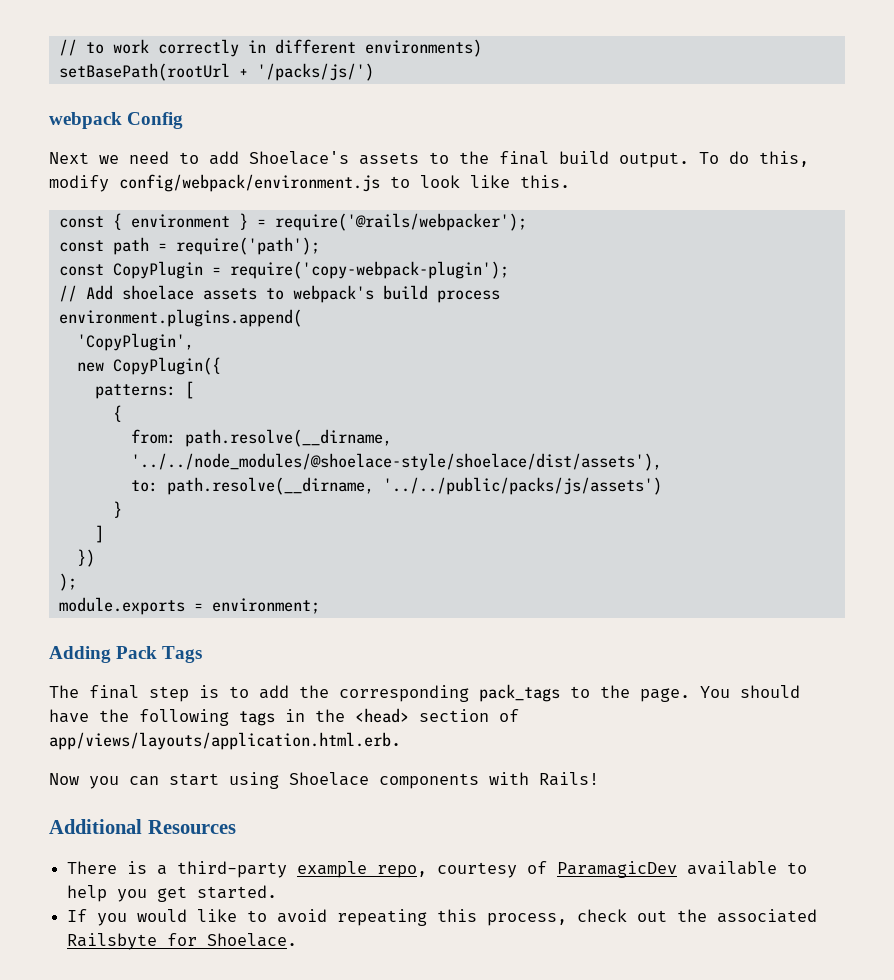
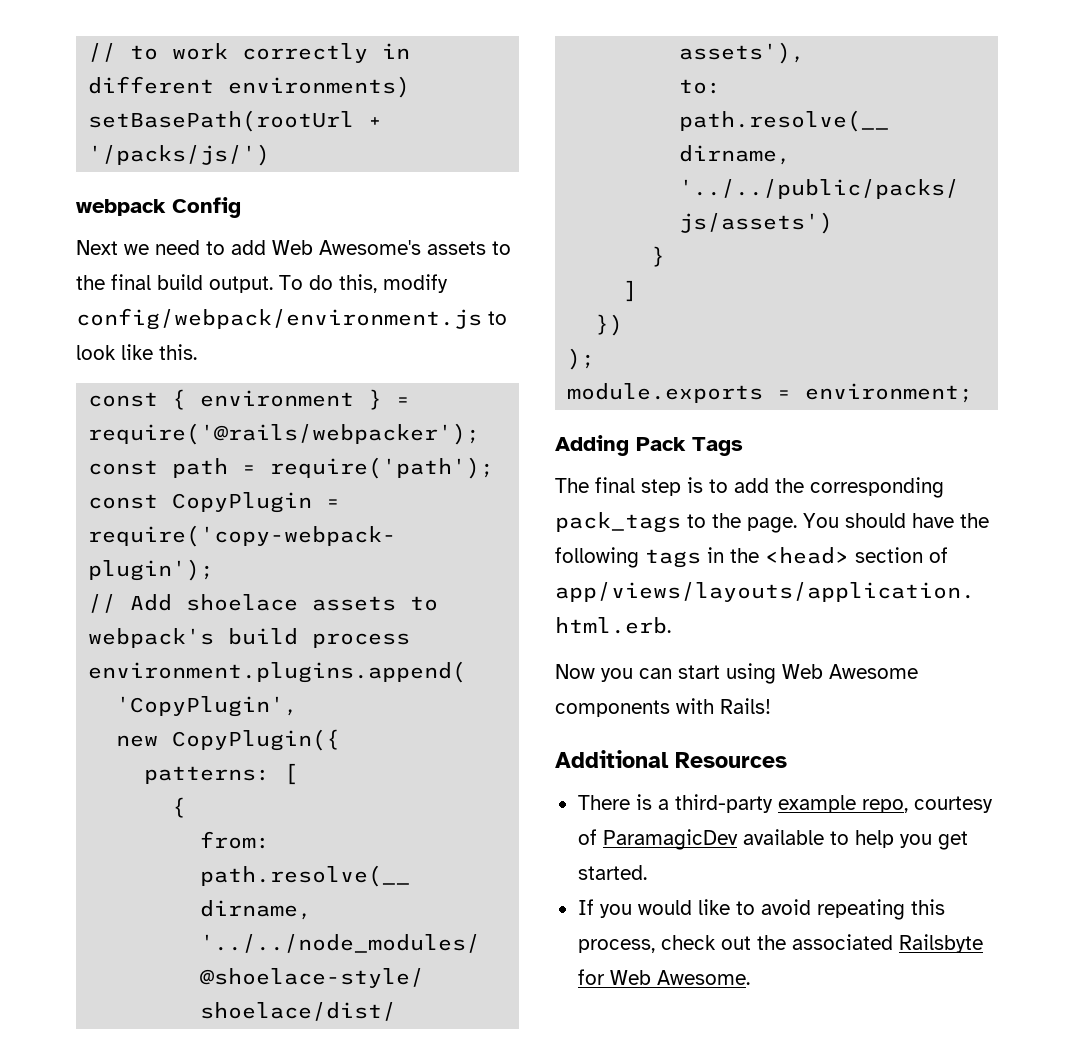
[249,151,349,165] Shoelace's -> [272,240,421,255] Web Awesome's
[289,772,369,786] Shoelace -> [782,664,918,679] Web Awesome
[207,933,298,947] Shoelace. -> [609,970,750,985] Web Awesome.

